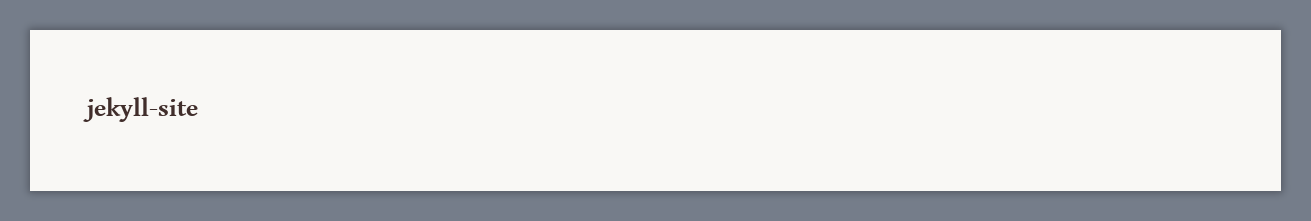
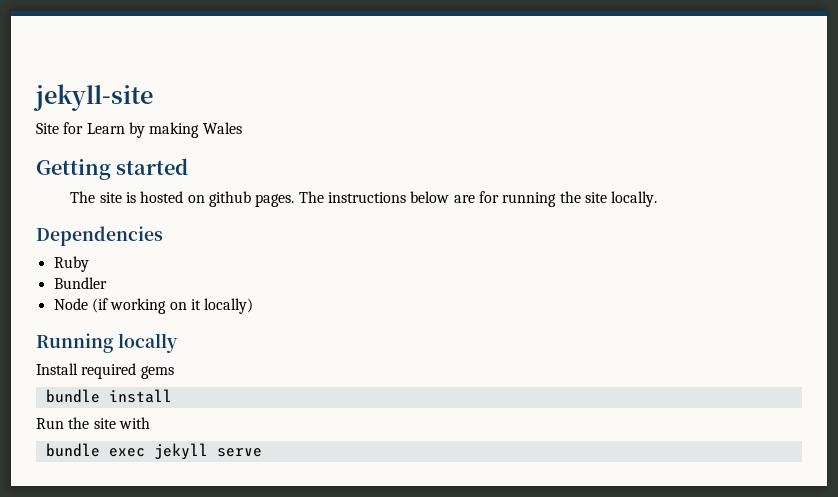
(198, 109) none -> [36,122,242,138] [36,158,189,180] [70,191,658,207] [36,226,163,246] [53,256,89,272] [53,277,107,289] [53,298,254,314] [36,333,178,353] [36,363,174,379] [45,389,172,403] [36,417,150,429] [45,443,262,460] // Site for Learn by making Wales // Getting started // The site is hosted on github pages. The instructions below are for running the site locally. // Dependencies // Ruby // Bundler // Node (if working on it locally) // Running locally // Install required gems // bundle install // Run the site with // bundle exec jekyll serve

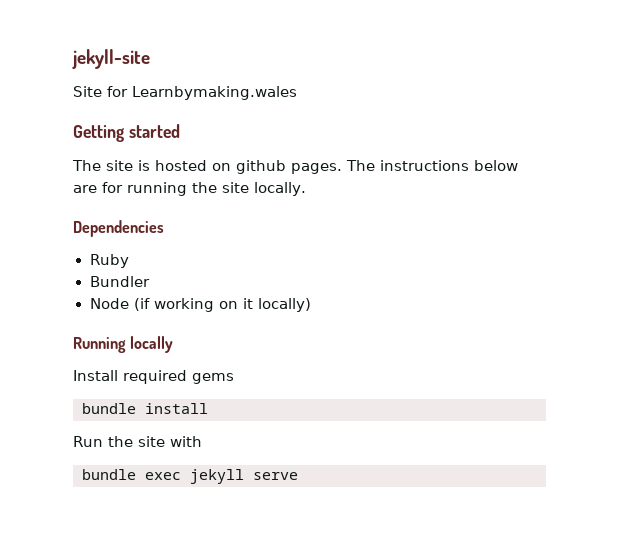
[86,122,242,138] Learn by making Wales -> [132,86,297,100] Learnbymaking.wales

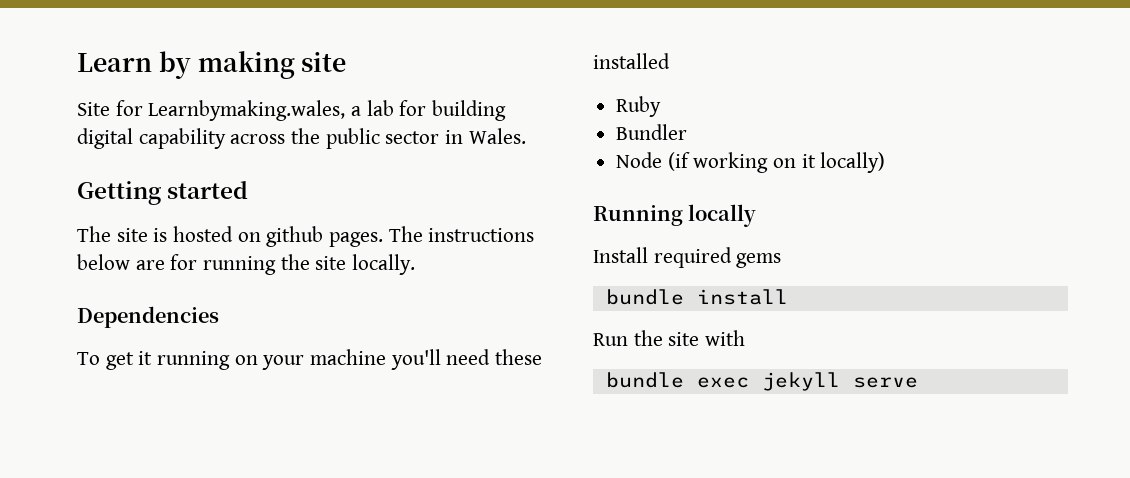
[72,49,150,69] [73,86,297,100] jekyll-site // Site for Learnbymaking.wales -> [77,51,347,79] [77,100,507,121] [77,128,526,149] Learn by making site // Site for Learnbymaking.wales, a lab for building digital capability across the public sector in Wales.
(164, 228) none -> [77,349,543,370] [593,53,670,69] // To get it running on your machine you'll need these installed

